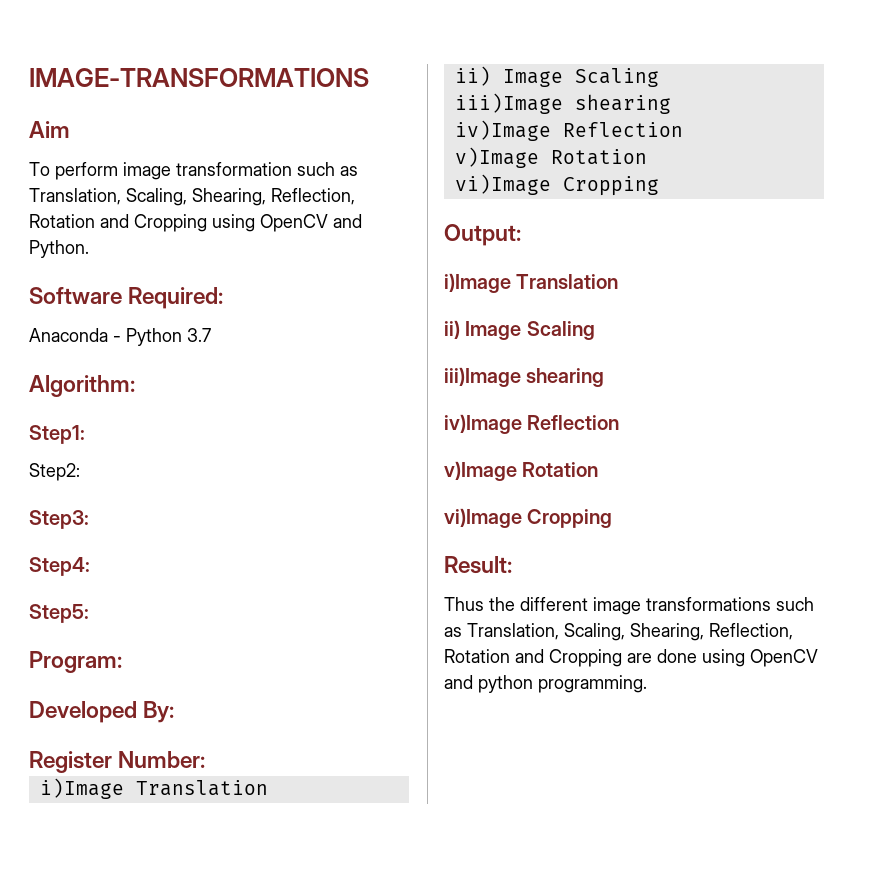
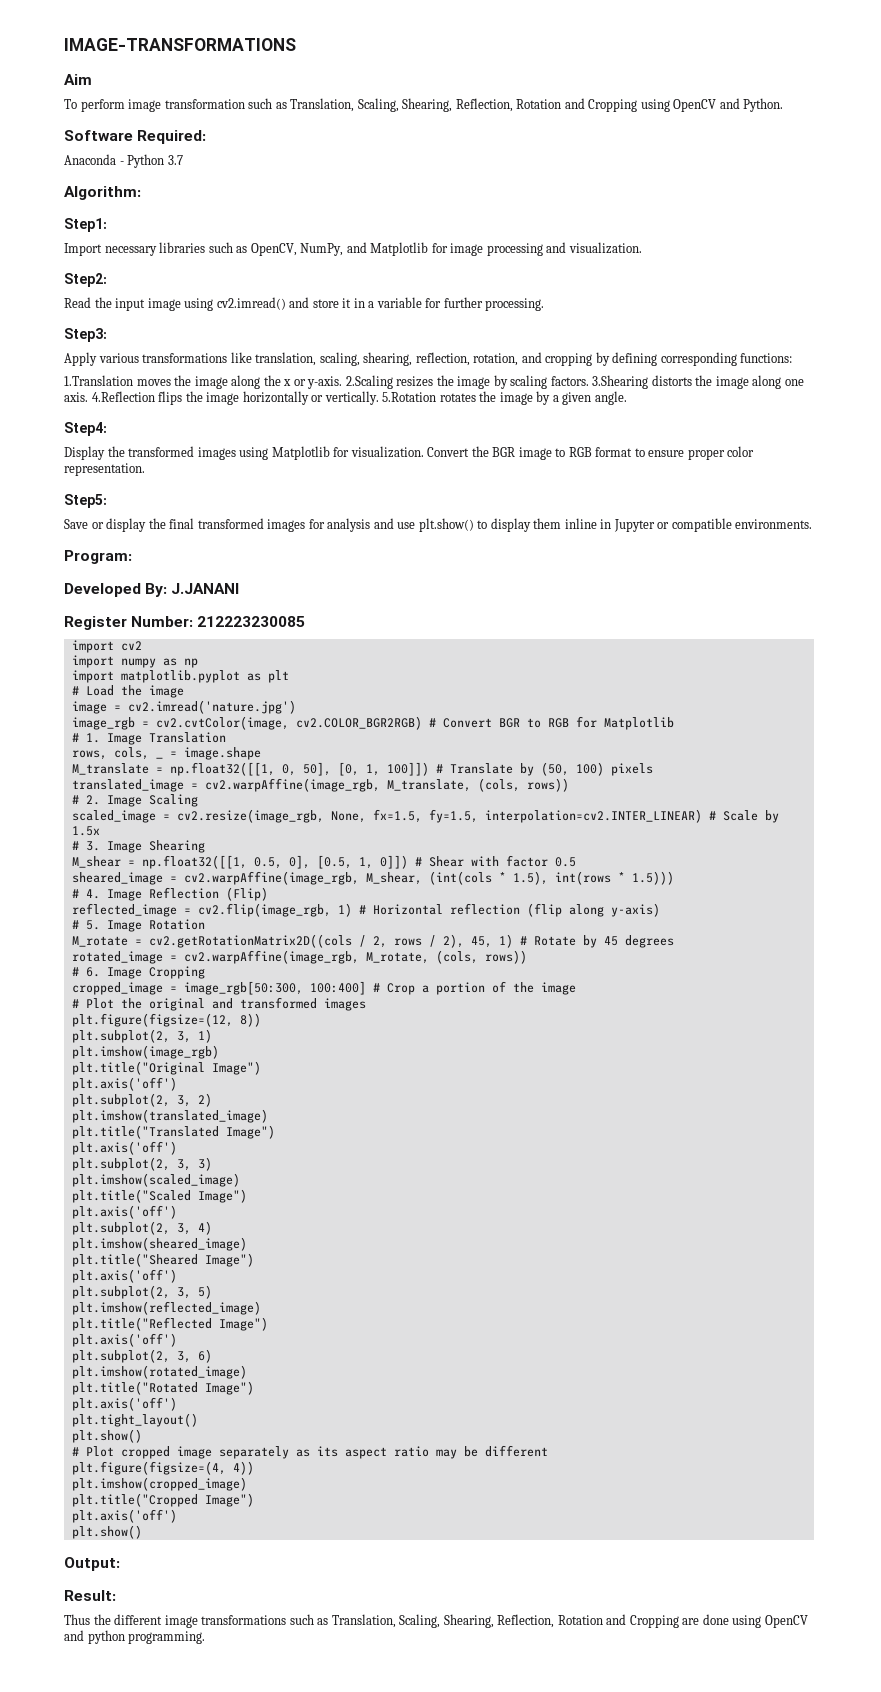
[29,463,80,481] [29,510,89,529] [29,557,90,576] [29,604,89,623] Step2: // Step3: // Step4: // Step5: -> [64,242,642,256] [64,273,107,287] [64,297,545,311] [64,328,107,342] [64,352,793,366] [64,375,804,389] [64,391,627,405] [64,422,107,436] [64,446,755,460] [64,463,145,476] [64,494,107,508] [64,518,813,532] Import necessary libraries such as OpenCV, NumPy, and Matplotlib for image processing and visualization. // Step2: // Read the input image using cv2.imread() and store it in a variable for further processing. // Step3: // Apply various transformations like translation, scaling, shearing, reflection, rotation, and cropping by defining corresponding functions: // 1.Translation moves the image along the x or y-axis. 2.Scaling resizes the image by scaling factors. 3.Shearing distorts the image along one axis. 4.Reflection flips the image horizontally or vertically. 5.Rotation rotates the image by a given angle. // Step4: // Display the transformed images using Matplotlib for visualization. Convert the BGR image to RGB format to ensure proper color representation. // Step5: // Save or display the final transformed images for analysis and use plt.show() to display them inline in Jupyter or compatible environments.
(175, 712) none -> [171,583,240,594] J.JANANI
[39,778,268,799] [454,66,659,87] [454,93,671,114] [454,120,683,141] [454,147,647,168] [454,174,659,196] [444,224,521,246] [444,273,619,293] [444,320,595,340] [444,367,605,387] [444,414,620,434] [444,461,599,481] [444,508,613,528] // i)Image Translation // ii) Image Scaling // iii)Image shearing // iv)Image Reflection // v)Image Rotation // vi)Image Cropping // Output: // i)Image Translation // ii) Image Scaling // iii)Image shearing // iv)Image Reflection // v)Image Rotation // vi)Image Cropping -> [197,616,306,627] [71,640,142,653] [71,655,198,668] [71,670,289,683] [71,685,184,698] [71,700,296,714] [71,716,674,730] [71,732,226,745] [71,747,163,760] [169,747,261,760] [71,762,653,776] [71,778,569,792] [71,794,198,807] [71,809,779,823] [71,826,100,836] [71,840,205,853] [71,855,576,869] [71,871,674,885] [71,887,268,901] [71,903,660,917] [71,919,205,932] [71,934,674,948] [71,950,527,964] [71,966,205,979] [71,981,576,995] [71,997,366,1011] [71,1013,261,1027] [71,1029,212,1043] [71,1045,219,1059] [71,1061,261,1075] [71,1077,177,1091] [71,1093,212,1107] [71,1109,268,1123] [71,1125,275,1139] [71,1141,177,1155] [71,1157,212,1171] [71,1173,240,1187] [71,1189,247,1203] [71,1205,177,1219] [71,1221,212,1235] [71,1237,247,1251] [71,1253,254,1267] [71,1269,177,1283] [71,1285,212,1299] [71,1301,261,1315] [71,1317,268,1331] [71,1333,177,1347] [71,1349,212,1363] [71,1365,247,1379] [71,1381,254,1395] [71,1397,177,1411] [71,1413,198,1427] [71,1429,142,1443] [71,1445,548,1459] [71,1461,254,1475] [71,1477,247,1491] [71,1493,254,1507] [71,1509,177,1523] [71,1525,142,1539] [64,1557,120,1571] 212223230085 // import cv2 // import numpy as np // import matplotlib.pyplot as plt // # Load the image // image = cv2.imread('nature.jpg') // image_rgb = cv2.cvtColor(image, cv2.COLOR_BGR2RGB) # Convert BGR to RGB for Matplotlib // # 1. Image Translation // rows, cols, _ = image.shape // M_translate = np.float32([[1, 0, 50], [0, 1, 100]]) # Translate by (50, 100) pixels // translated_image = cv2.warpAffine(image_rgb, M_translate, (cols, rows)) // # 2. Image Scaling // scaled_image = cv2.resize(image_rgb, None, fx=1.5, fy=1.5, interpolation=cv2.INTER_LINEAR) # Scale by 1.5x // # 3. Image Shearing // M_shear = np.float32([[1, 0.5, 0], [0.5, 1, 0]]) # Shear with factor 0.5 // sheared_image = cv2.warpAffine(image_rgb, M_shear, (int(cols * 1.5), int(rows * 1.5))) // # 4. Image Reflection (Flip) // reflected_image = cv2.flip(image_rgb, 1) # Horizontal reflection (flip along y-axis) // # 5. Image Rotation // M_rotate = cv2.getRotationMatrix2D((cols / 2, rows / 2), 45, 1) # Rotate by 45 degrees // rotated_image = cv2.warpAffine(image_rgb, M_rotate, (cols, rows)) // # 6. Image Cropping // cropped_image = image_rgb[50:300, 100:400] # Crop a portion of the image // # Plot the original and transformed images // plt.figure(figsize=(12, 8)) // plt.subplot(2, 3, 1) // plt.imshow(image_rgb) // plt.title("Original Image") // plt.axis('off') // plt.subplot(2, 3, 2) // plt.imshow(translated_image) // plt.title("Translated Image") // plt.axis('off') // plt.subplot(2, 3, 3) // plt.imshow(scaled_image) // plt.title("Scaled Image") // plt.axis('off') // plt.subplot(2, 3, 4) // plt.imshow(sheared_image) // plt.title("Sheared Image") // plt.axis('off') // plt.subplot(2, 3, 5) // plt.imshow(reflected_image) // plt.title("Reflected Image") // plt.axis('off') // plt.subplot(2, 3, 6) // plt.imshow(rotated_image) // plt.title("Rotated Image") // plt.axis('off') // plt.tight_layout() // plt.show() // # Plot cropped image separately as its aspect ratio may be different // plt.figure(figsize=(4, 4)) // plt.imshow(cropped_image) // plt.title("Cropped Image") // plt.axis('off') // plt.show() // Output:

